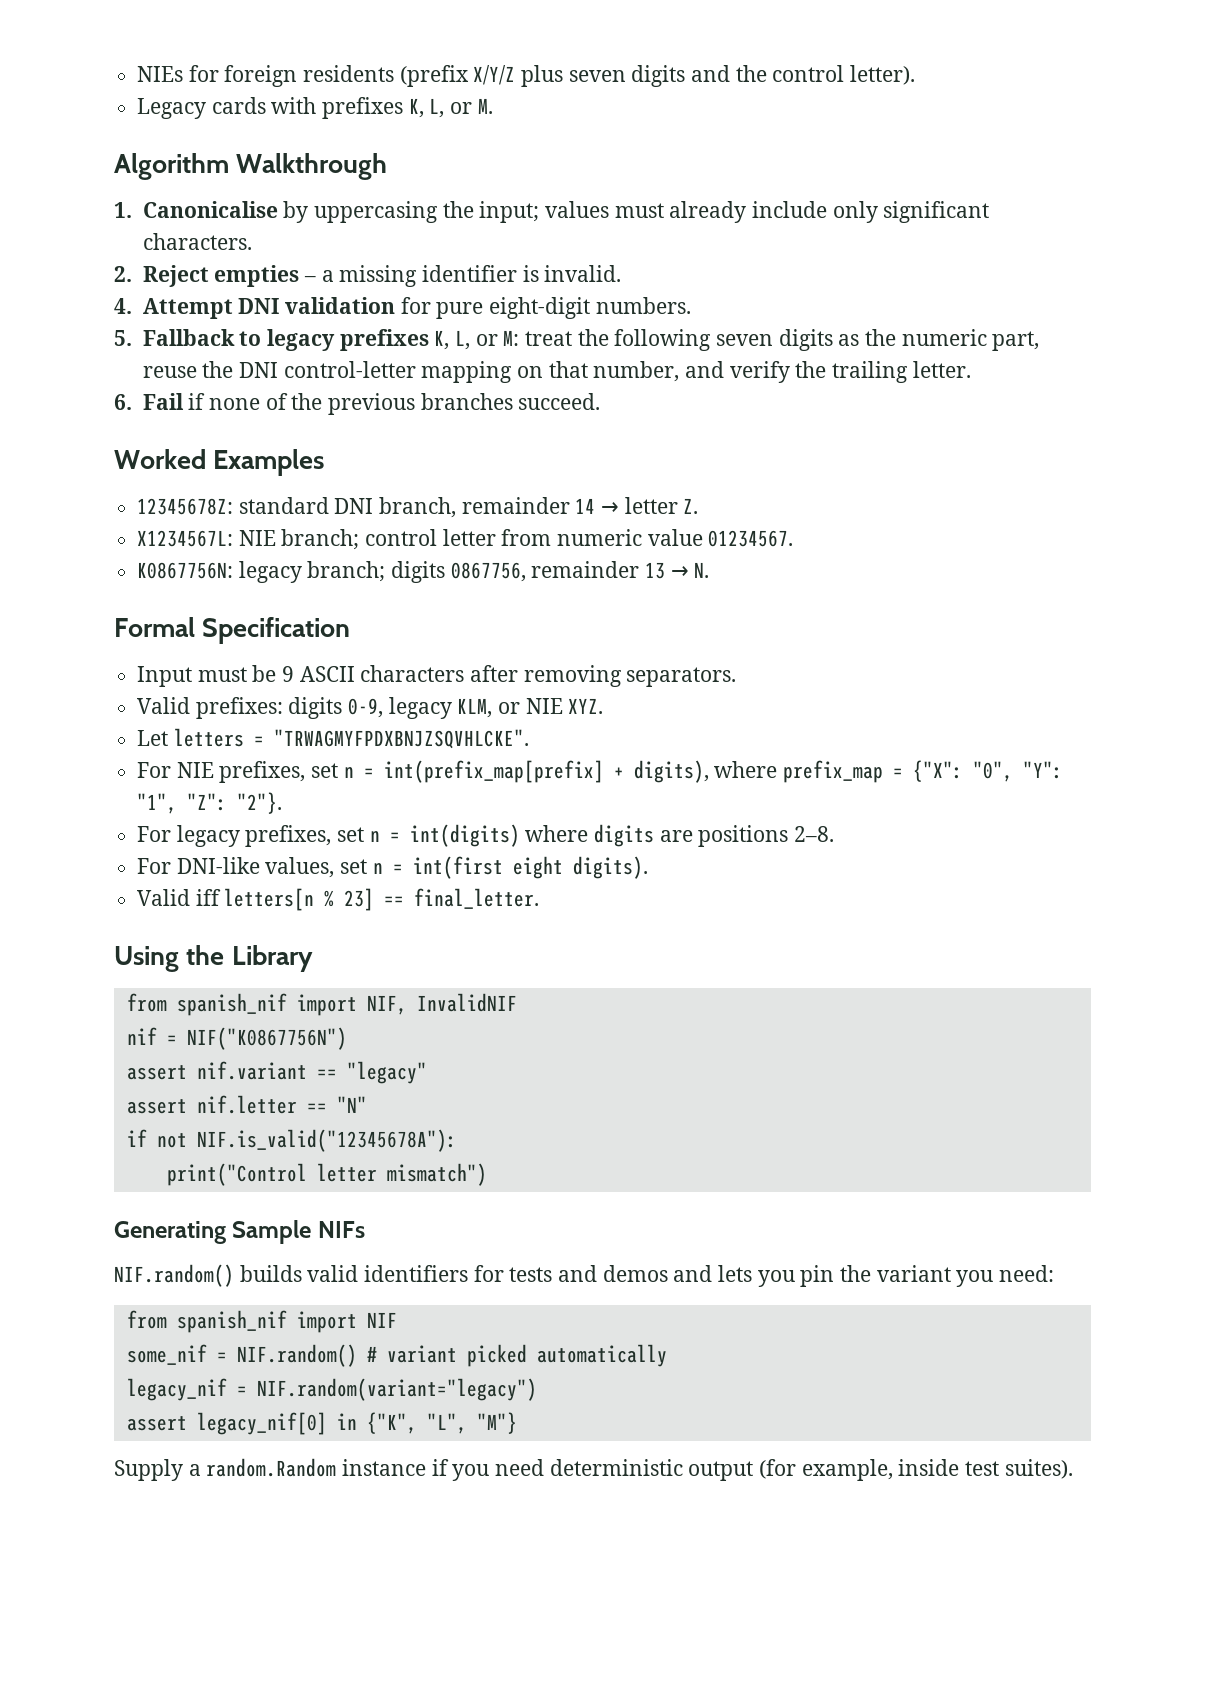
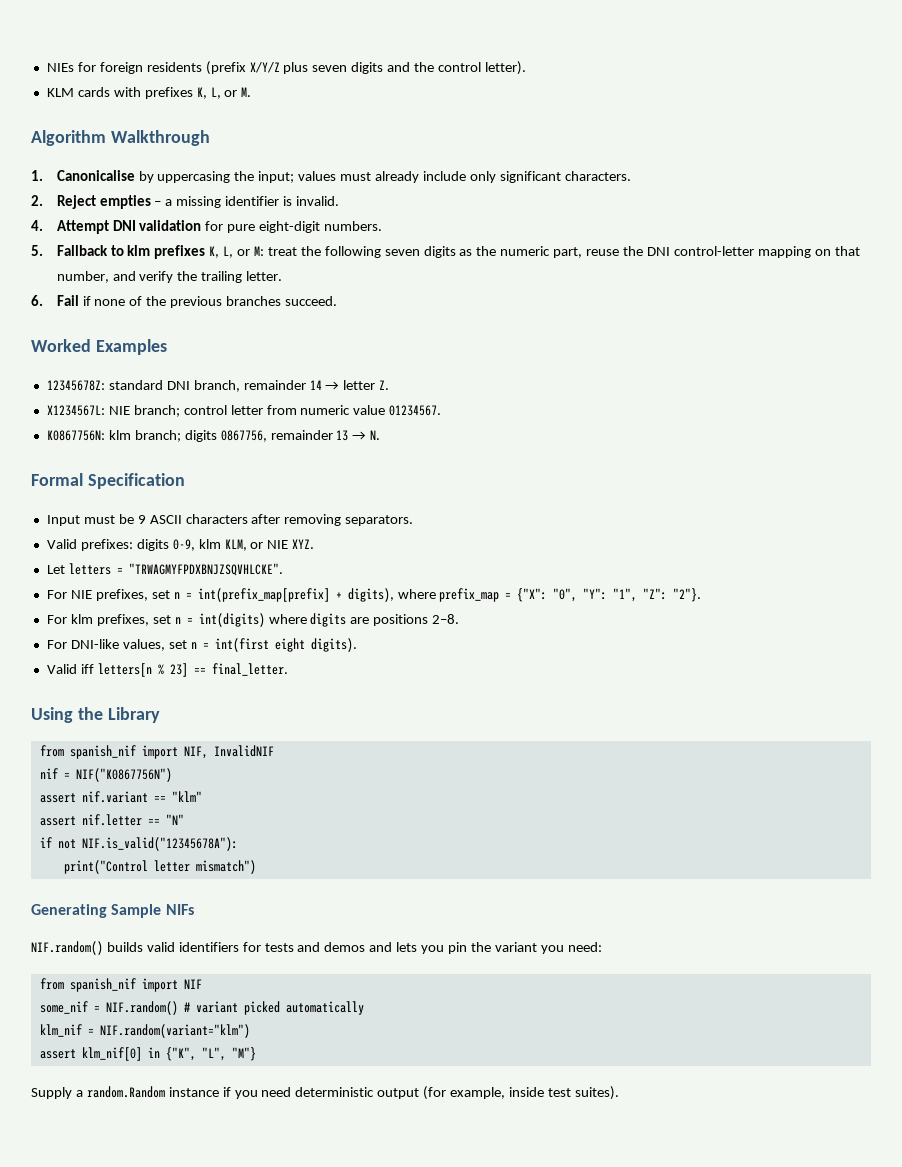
[137,98,207,119] Legacy -> [46,88,74,97] KLM
[266,329,335,351] legacy -> [127,245,151,256] klm
[238,561,302,583] legacy -> [108,430,131,440] klm
[388,697,452,719] legacy -> [198,539,221,549] klm
[176,825,240,847] legacy -> [70,614,93,624] klm
[346,1061,427,1084] "legacy" -> [171,791,202,802] "klm"
[126,1378,537,1401] [126,1412,327,1435] legacy_nif = NIF.random(variant="legacy") // assert legacy_nif[0] -> [39,1024,250,1038] [39,1047,142,1061] klm_nif = NIF.random(variant="klm") // assert klm_nif[0]

